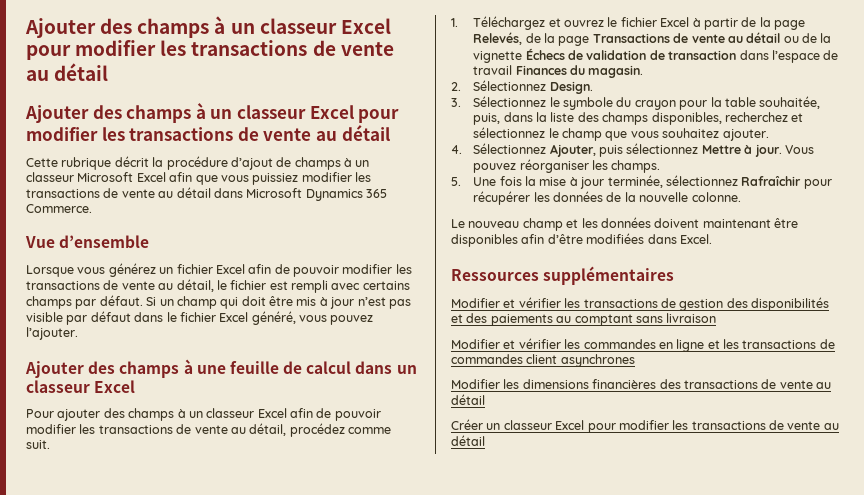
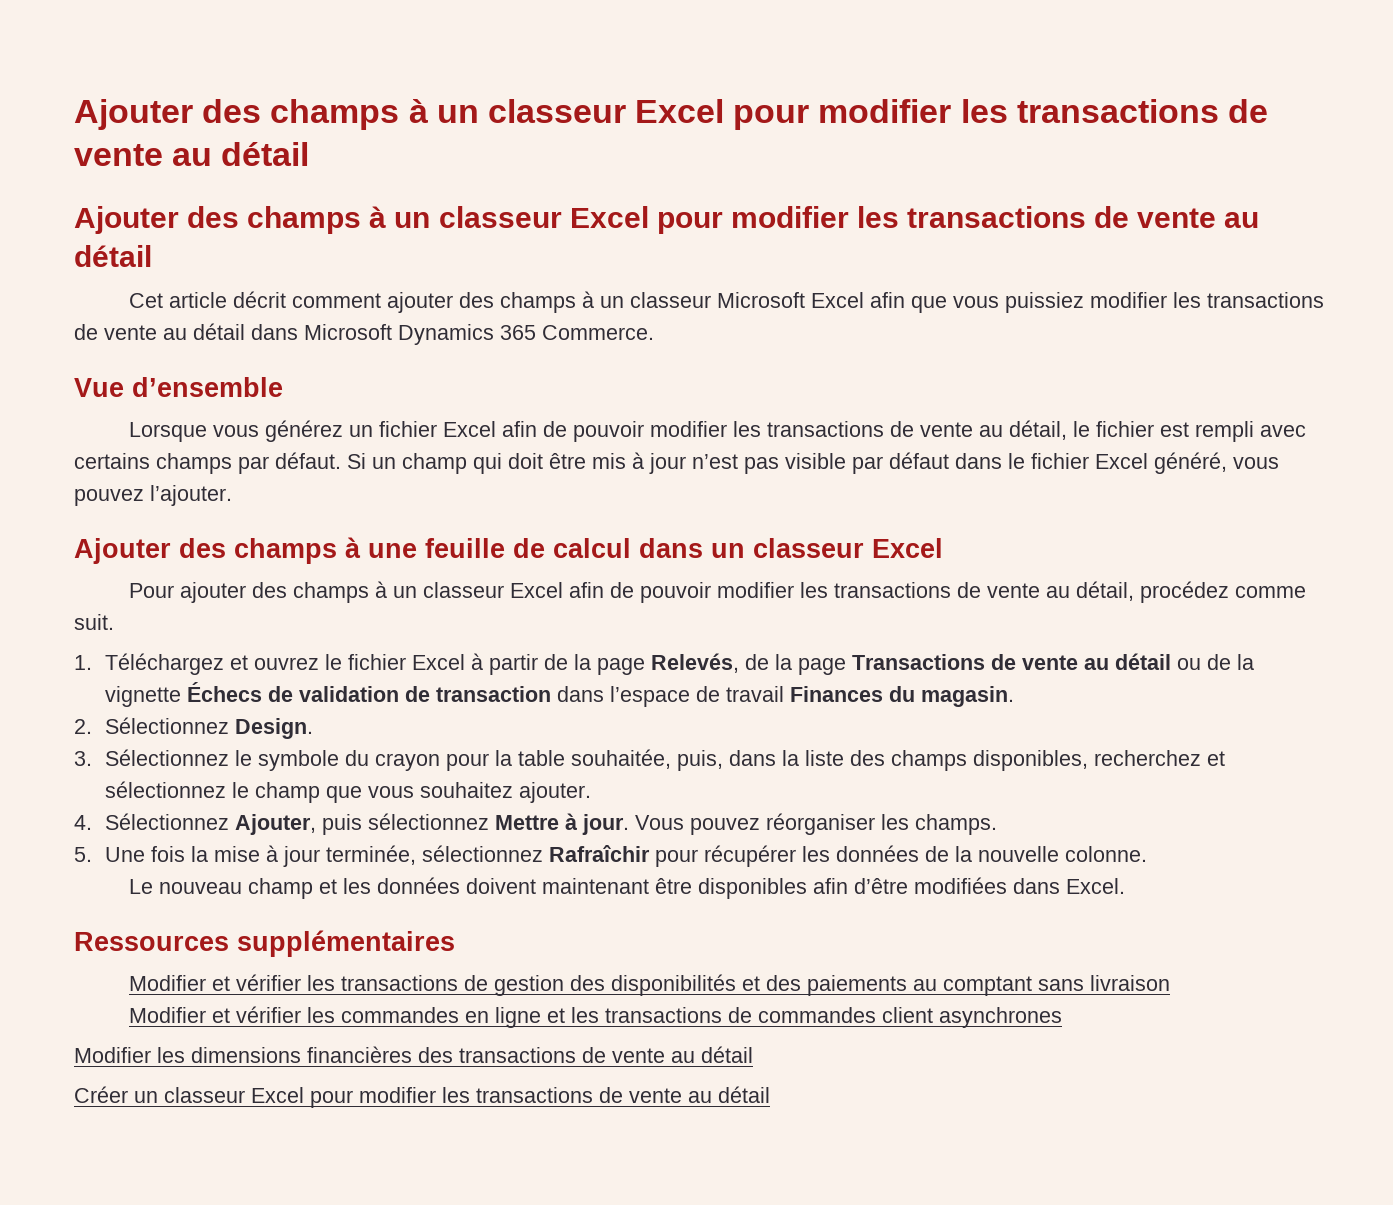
[26,156,292,170] Cette rubrique décrit la procédure d’ajout de -> [129,291,495,313] Cet article décrit comment ajouter des

